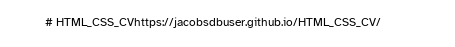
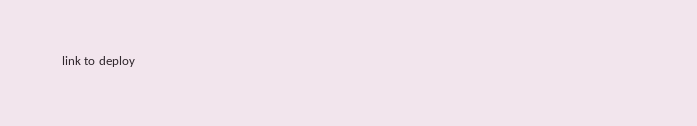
[45,17,382,28] # HTML_CSS_CVhttps://jacobsdbuser.github.io/HTML_CSS_CV/ -> [62,56,135,67] link to deploy

